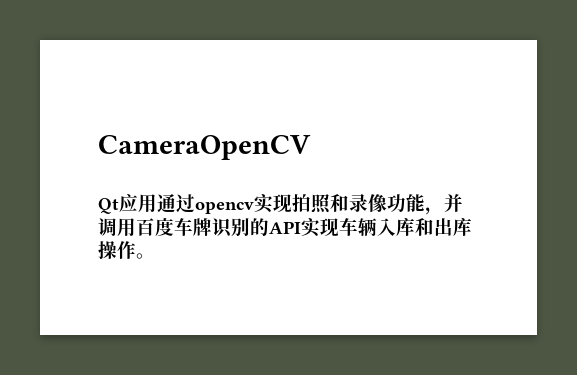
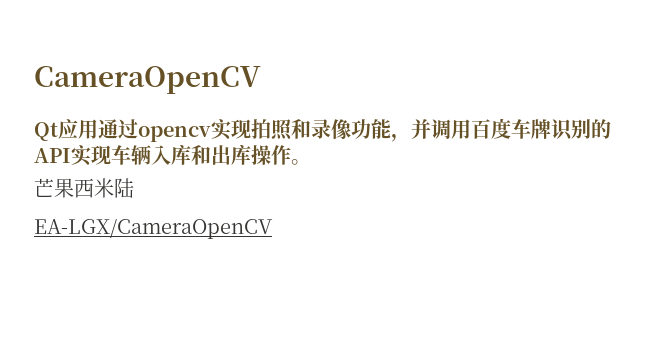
(155, 256) none -> [34,178,134,198] [34,219,273,239] // 芒果西米陆 // EA-LGX/CameraOpenCV

